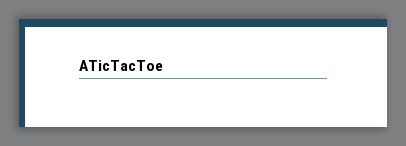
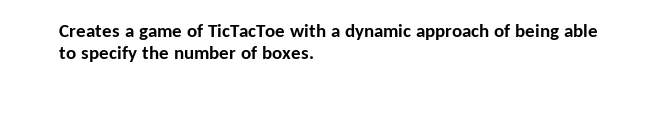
[79,60,163,71] ATicTacToe -> [59,24,598,40] [59,46,314,62] Creates a game of TicTacToe with a dynamic approach of being able to specify the number of boxes.

